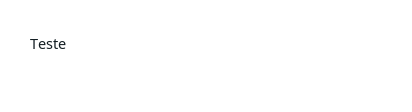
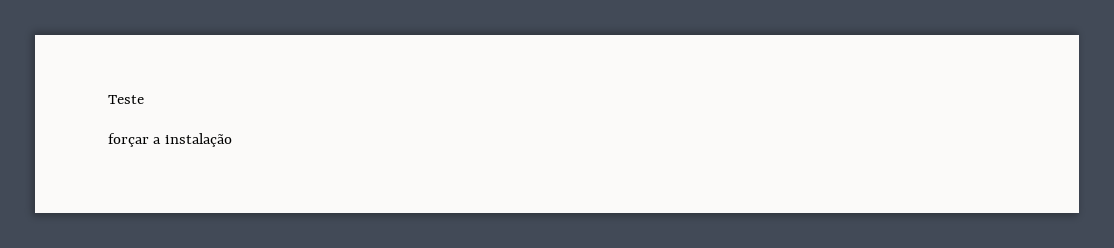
(66, 44) none -> [108,133,232,147] // forçar a instalação

